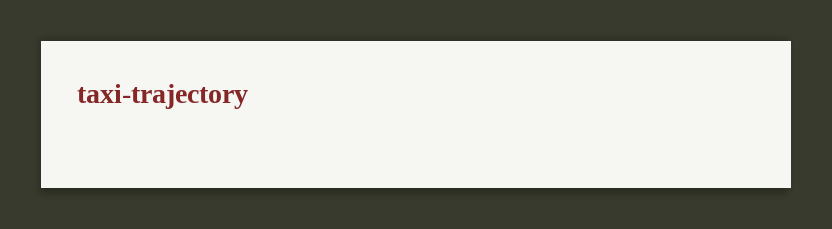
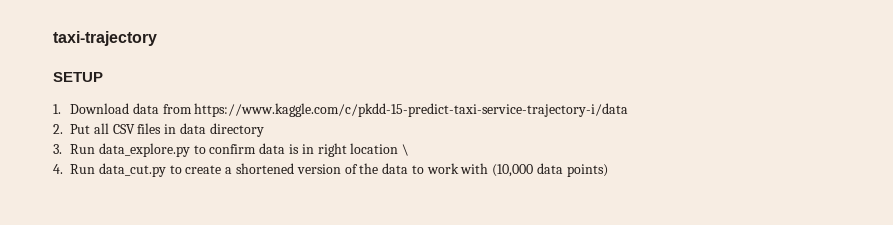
(248, 96) none -> [53,72,103,82] [53,103,629,117] [53,123,264,137] [53,143,410,157] [53,163,608,177] // SETUP // 1. Download data from https://www.kaggle.com/c/pkdd-15-predict-taxi-service-trajectory-i/data // 2. Put all CSV files in data directory // 3. Run data_explore.py to confirm data is in right location \ // 4. Run data_cut.py to create a shortened version of the data to work with (10,000 data points)

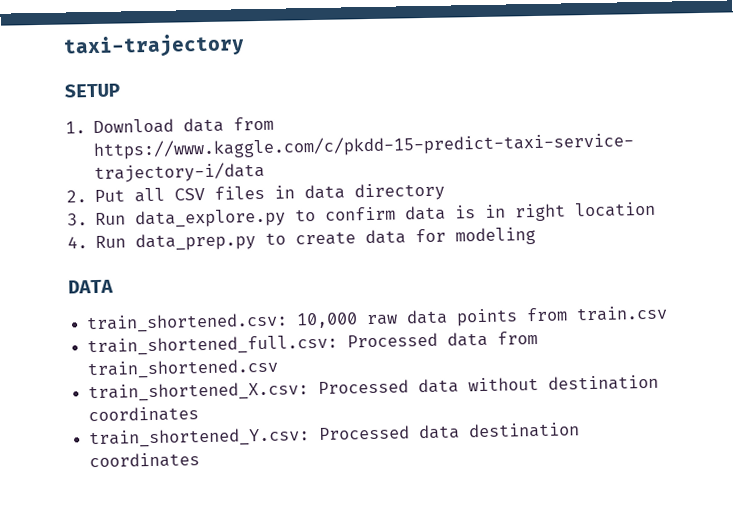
[402,144,410,156] \ -> (657, 209) none
[98,163,166,177] data_cut.py -> [135,232,257,252] data_prep.py
[225,163,608,177] a shortened version of the data to work with (10,000 data points) -> [365,226,537,246] [68,279,114,294] [86,305,669,334] [87,330,539,357] [87,358,280,380] [88,374,660,403] [88,406,200,423] [89,422,581,449] [89,452,201,469] data for modeling // DATA // train_shortened.csv: 10,000 raw data points from train.csv // train_shortened_full.csv: Processed data from train_shortened.csv // train_shortened_X.csv: Processed data without destination coordinates // train_shortened_Y.csv: Processed data destination coordinates

